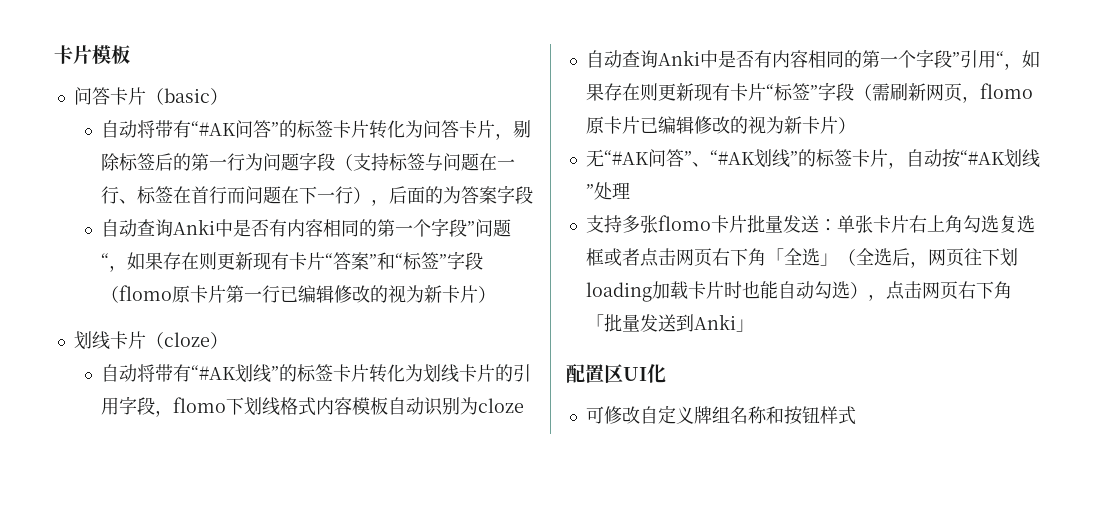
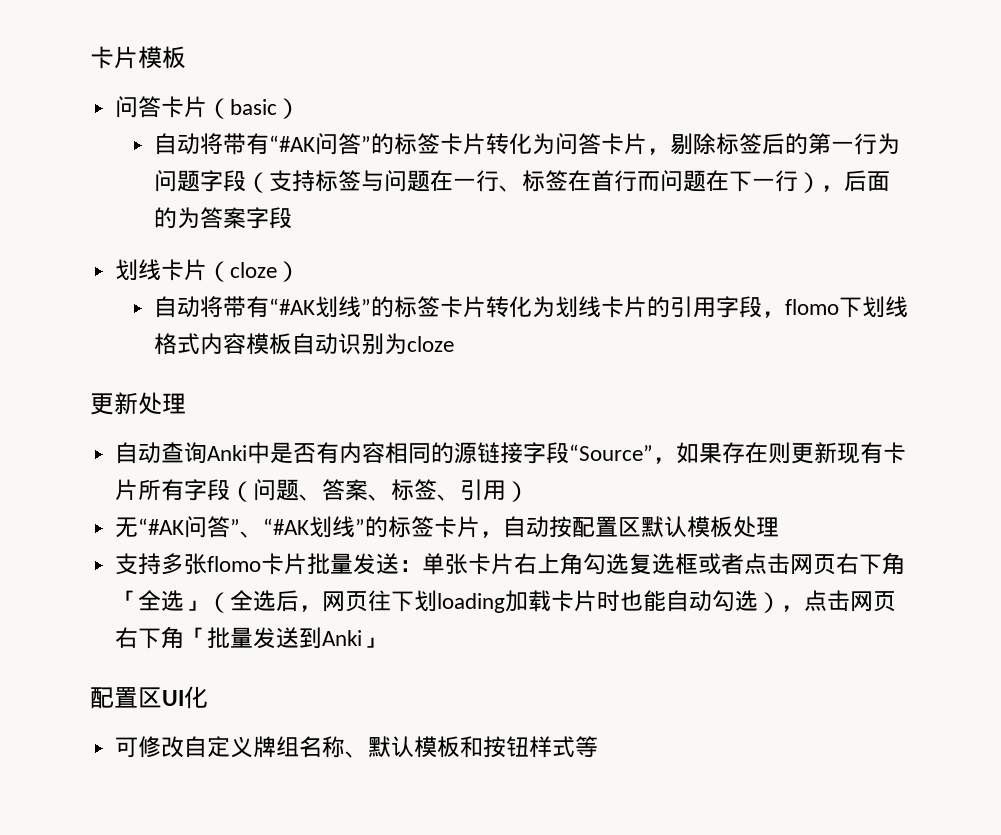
[100,218,511,237] [100,251,483,272] [100,285,496,303] // 自动查询Anki中是否有内容相同的第一个字段”问题“，如果存在则更新现有卡片“答案”和“标签”字段（flomo原卡片第一行已编辑修改的视为新卡片） -> (293, 218) none
[585,49,1040,70] [585,82,1033,103] [585,116,838,134] // 自动查询Anki中是否有内容相同的第一个字段”引用“，如果存在则更新现有卡片“标签”字段（需刷新网页，flomo原卡片已编辑修改的视为新卡片 -> [90,392,186,415] [115,442,907,464] [115,479,507,502] // 更新处理 // 自动查询Anki中是否有内容相同的源链接字段“Source”，如果存在则更新现有卡片所有字段（问题、答案、标签、引用
[959,149,1040,168] [585,184,594,198] “#AK划线” -> [572,516,734,538] 配置区默认模板
(767, 415) none -> [345,736,461,758] 、默认模板
(856, 415) none -> [575,736,599,757] 等

